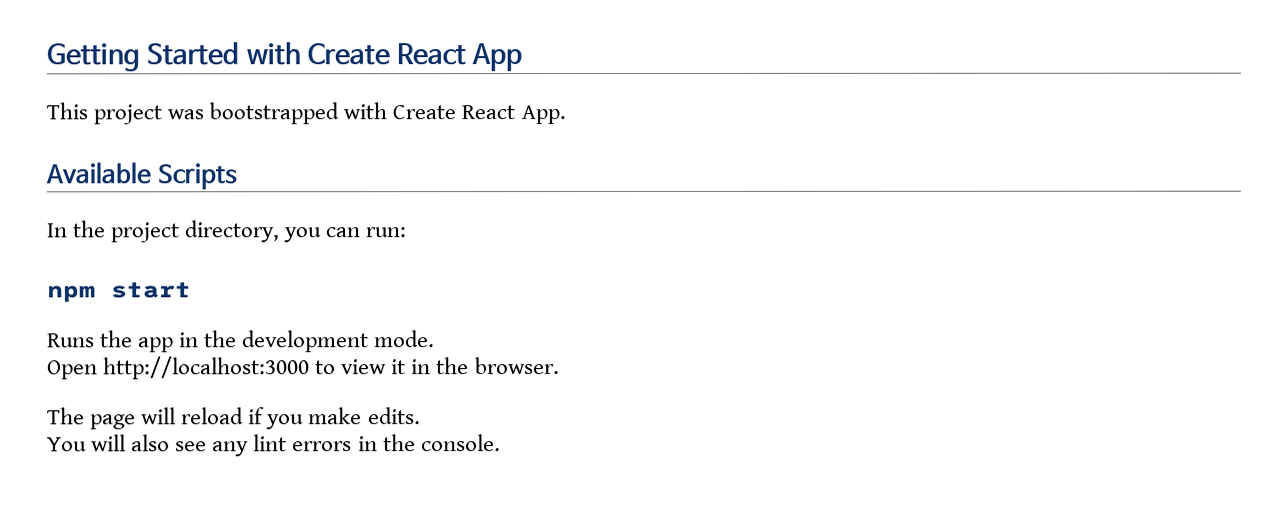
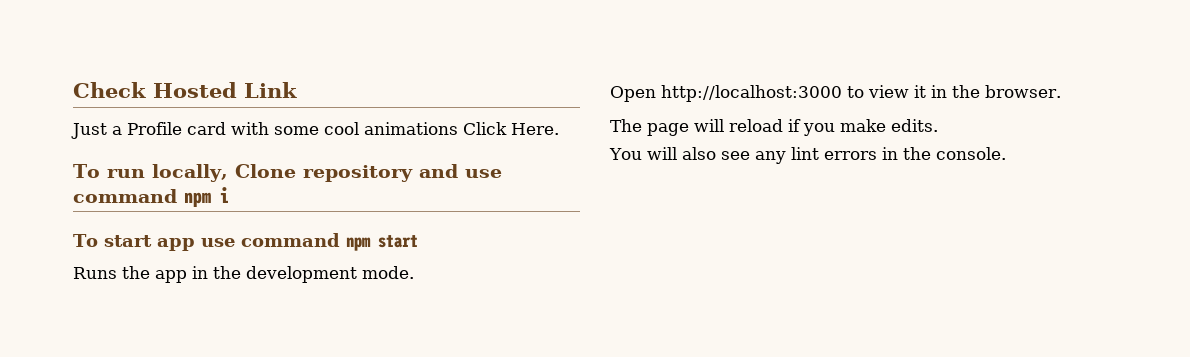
[46,42,523,72] [46,102,566,125] [45,162,237,190] [46,220,407,243] Getting Started with Create React App // This project was bootstrapped with Create React App. // Available Scripts // In the project directory, you can run: // -> [73,82,297,98] [71,122,559,139] [73,164,502,182] [73,187,229,207] [73,233,340,251] Check Hosted Link // Just a Profile card with some cool animations Click Here. // To run locally, Clone repository and use command npm i // To start app use command

